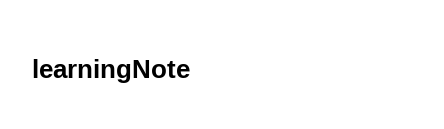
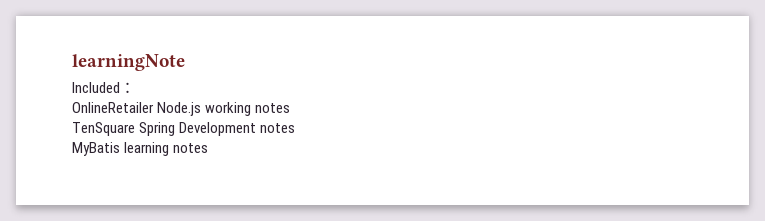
(190, 71) none -> [72,82,135,93] [72,102,291,116] [72,122,296,136] [72,142,209,156] // Included： // OnlineRetailer Node.js working notes // TenSquare Spring Development notes // MyBatis learning notes

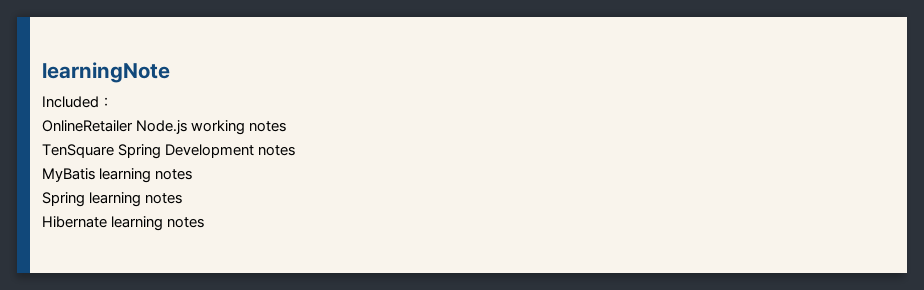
(209, 148) none -> [42,192,183,207] [42,216,205,231] // Spring learning notes // Hibernate learning notes

